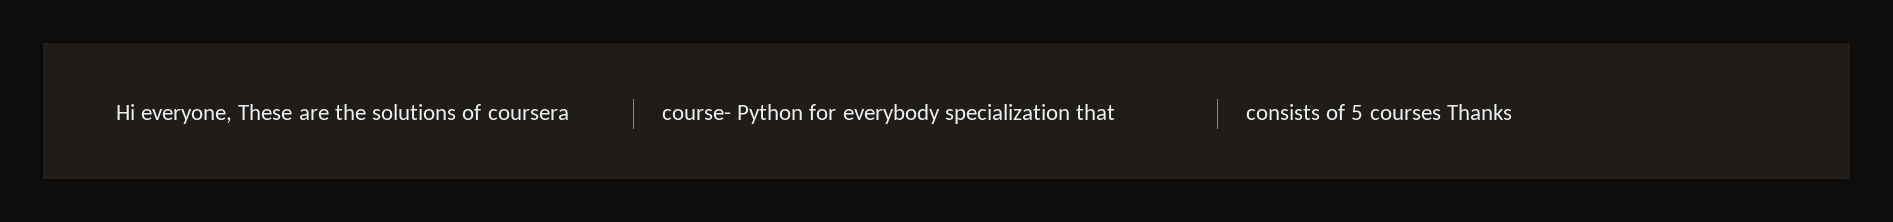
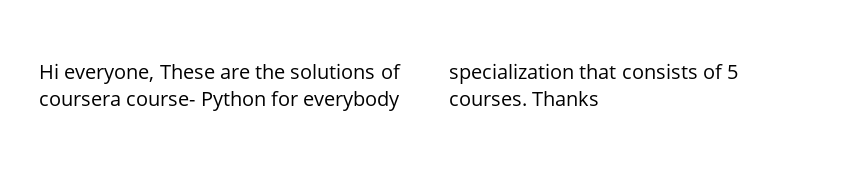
[1369,109,1441,120] courses -> [449,95,527,106] courses.

